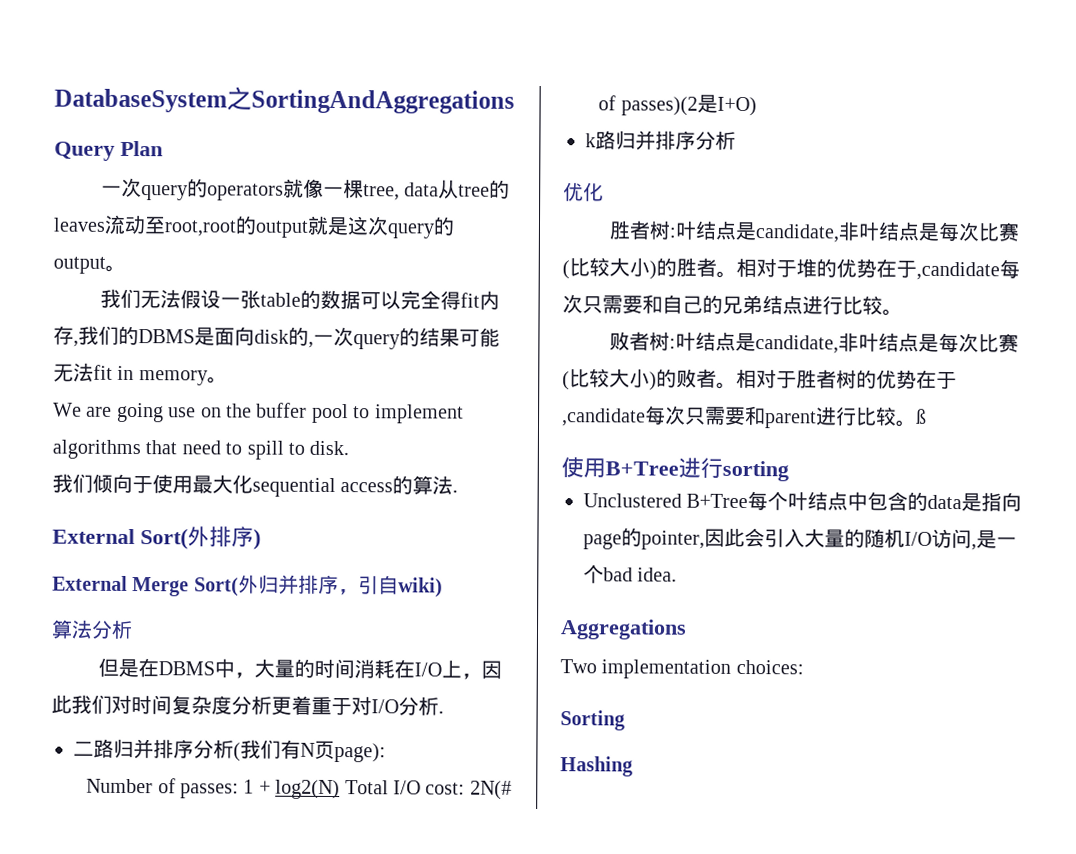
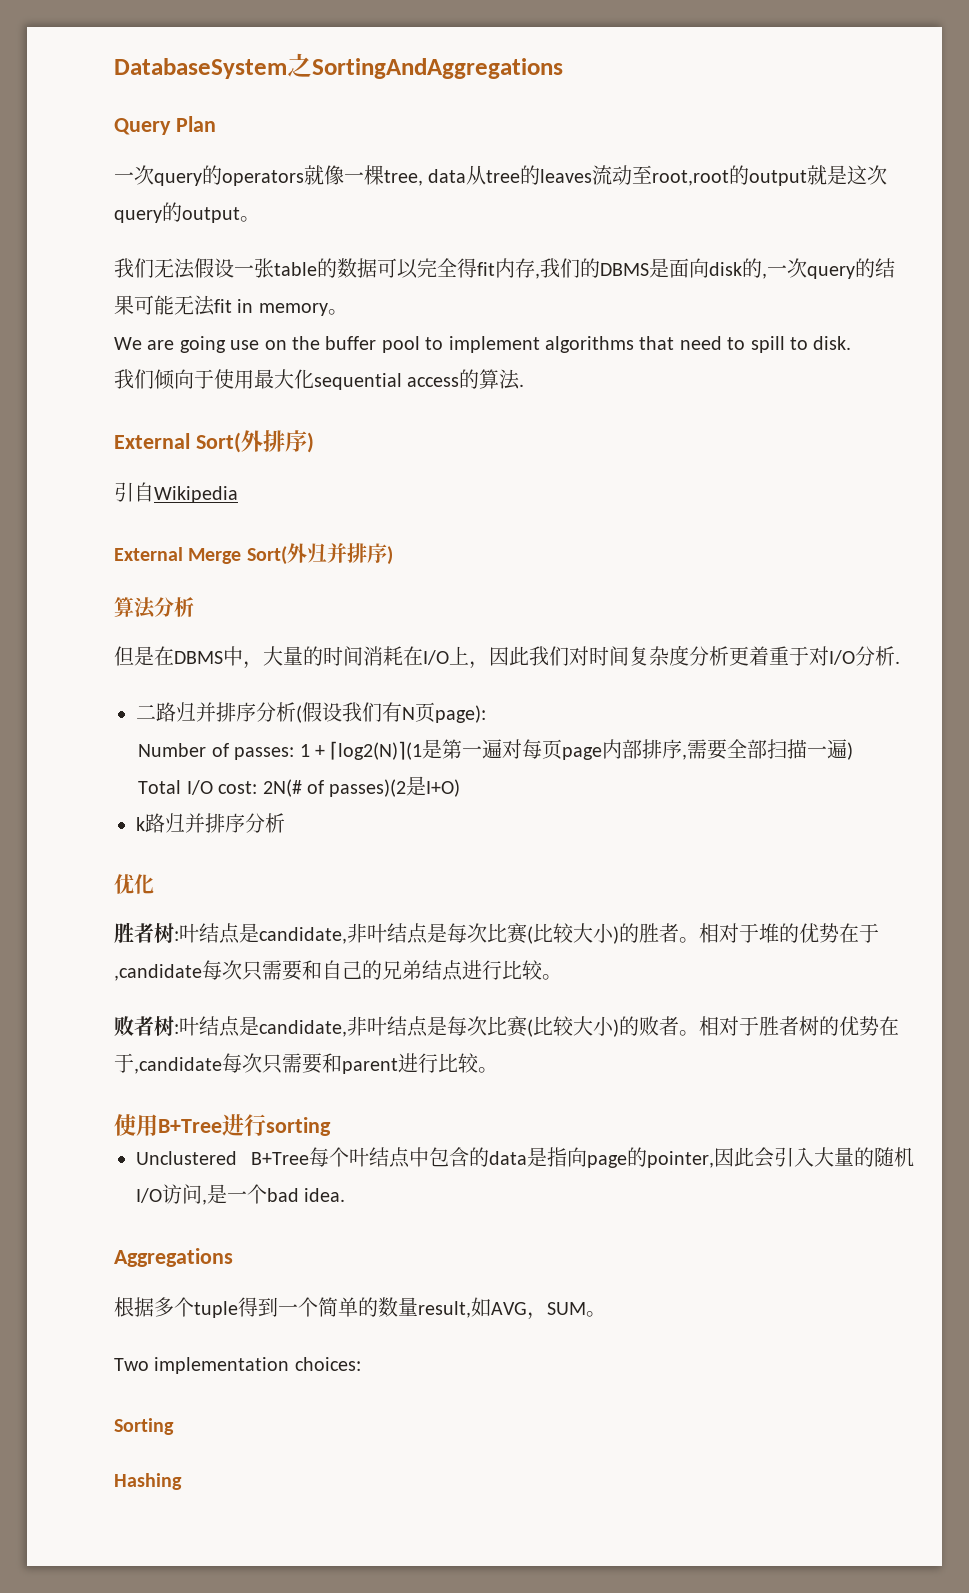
(261, 539) none -> [114,482,238,503] // 引自Wikipedia
[337,575,443,598] ，引自wiki) -> [386,546,393,565] )
(241, 752) none -> [302,702,342,722] 假设
[275,779,341,800] log2(N) -> [330,739,854,760] ⌈log2(N)⌉(1是第一遍对每页page内部排序,需要全部扫描一遍) //
[916,408,927,424] ß -> (498, 1070) none
(687, 629) none -> [114,1297,606,1320] // 根据多个tuple得到一个简单的数量result,如AVG，SUM。

